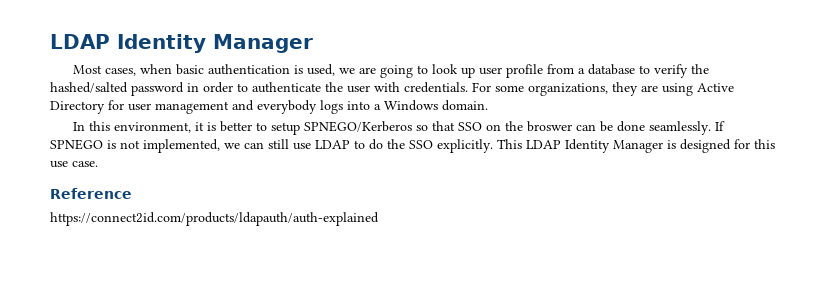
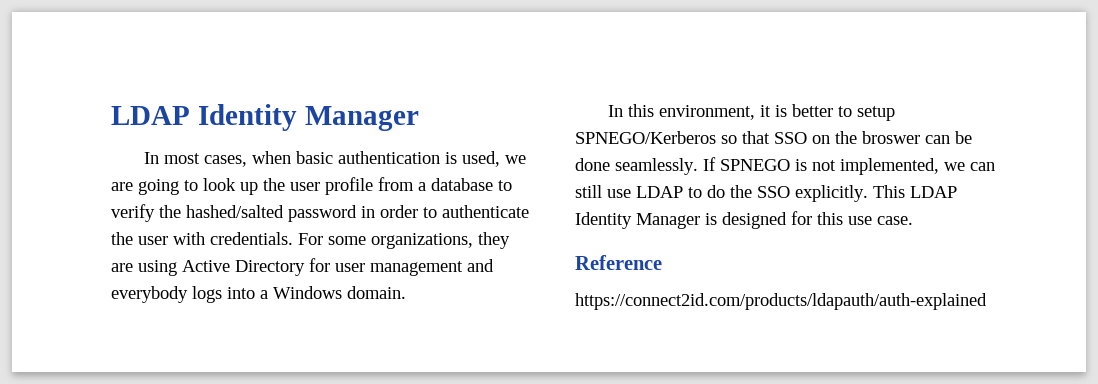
[73,65,103,74] Most -> [143,152,200,164] In most
(476, 72) none -> [263,178,285,191] the

